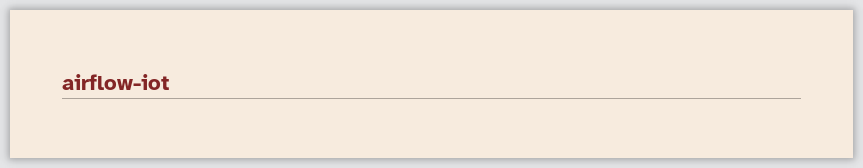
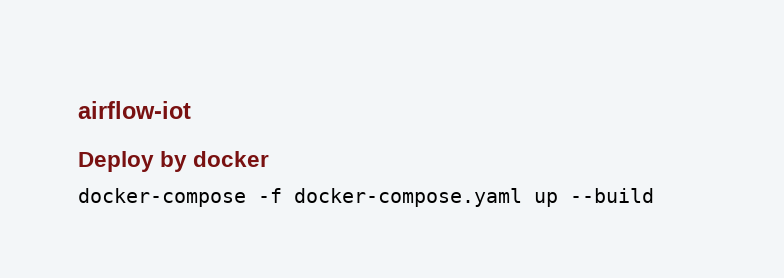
(169, 82) none -> [78,151,270,172] [78,188,654,207] // Deploy by docker // docker-compose -f docker-compose.yaml up --build

